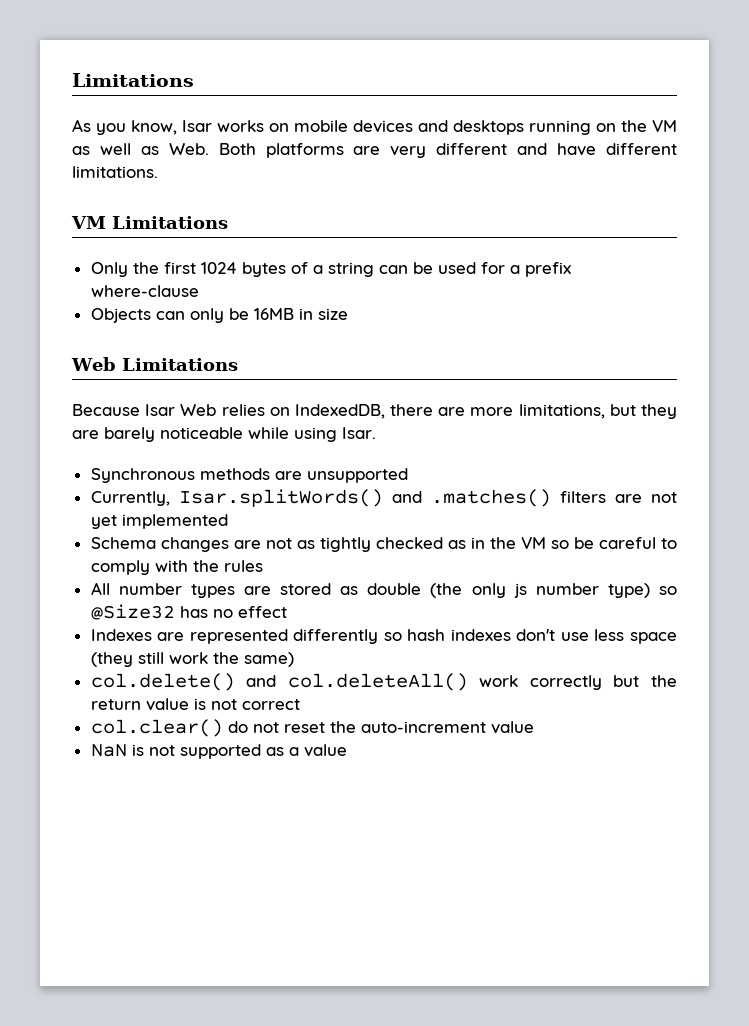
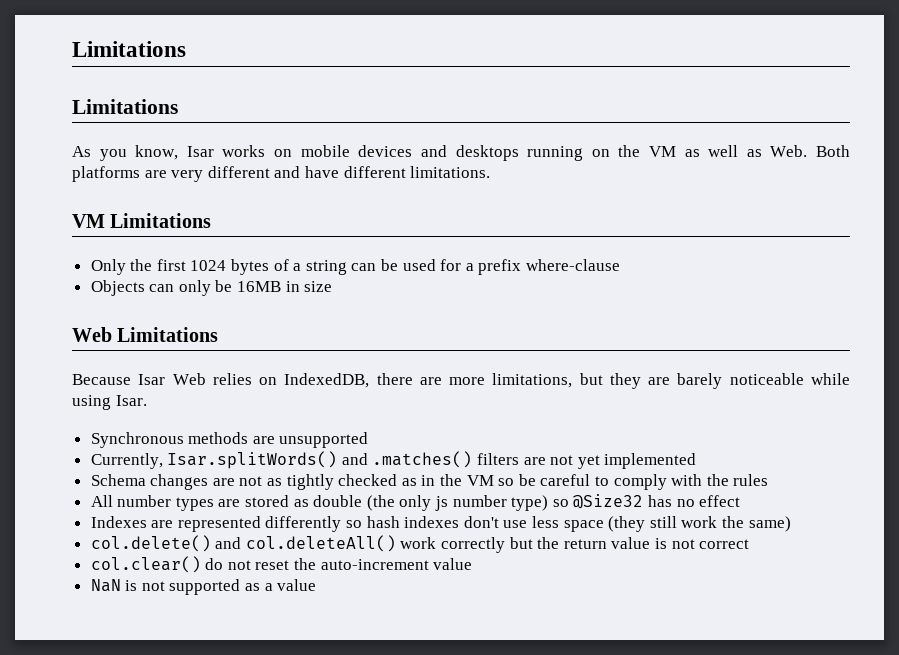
[72,73,194,87] Limitations -> [72,41,186,57] [72,99,178,114] Limitations // Limitations

